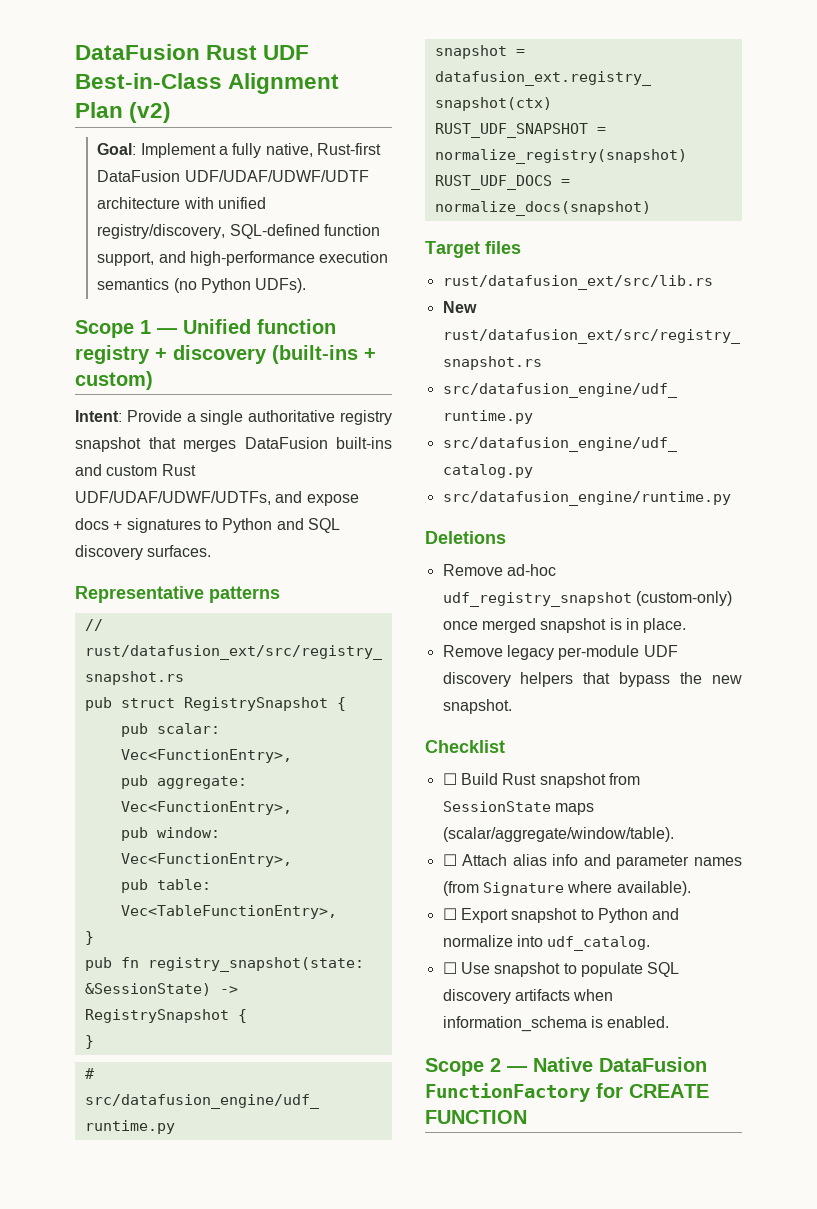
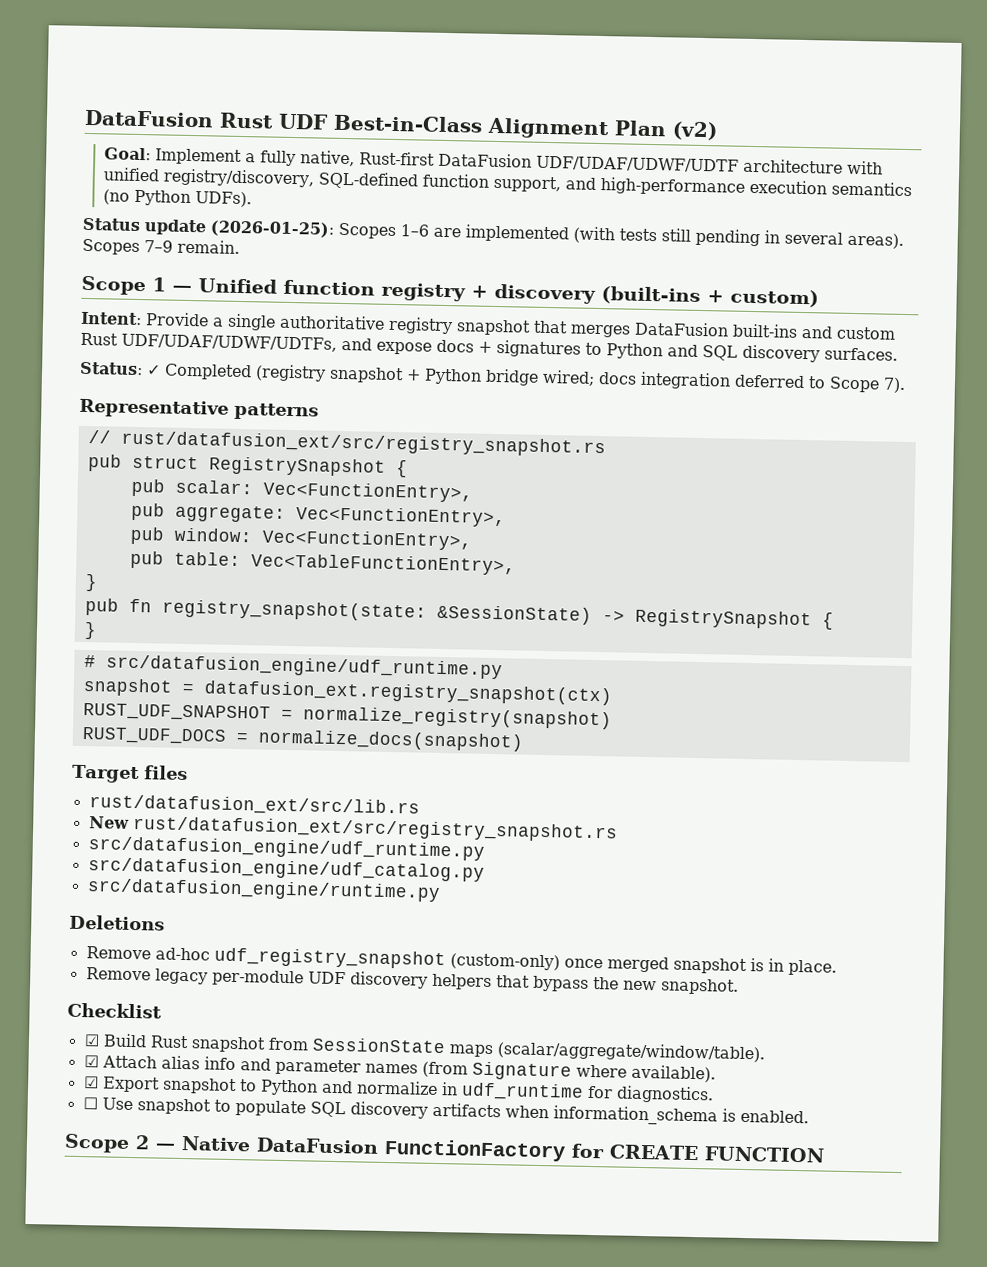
(307, 285) none -> [82,217,904,249] [82,238,240,256] // Status update (2026-01-25): Scopes 1–6 are implemented (with tests still pending in several areas). Scopes 7–9 remain.
(212, 551) none -> [79,361,906,393] // Status: ✓ Completed (registry snapshot + Python bridge wired; docs integration deferred to Scope 7).
[442,773,457,785] ☐ -> [83,1034,100,1047] ☑
[442,854,457,866] ☐ -> [83,1055,99,1068] ☑
[442,908,457,920] ☐ -> [83,1076,99,1089] ☑
[516,935,651,951] into udf_catalog. -> [440,1082,714,1104] in udf_runtime for diagnostics.

